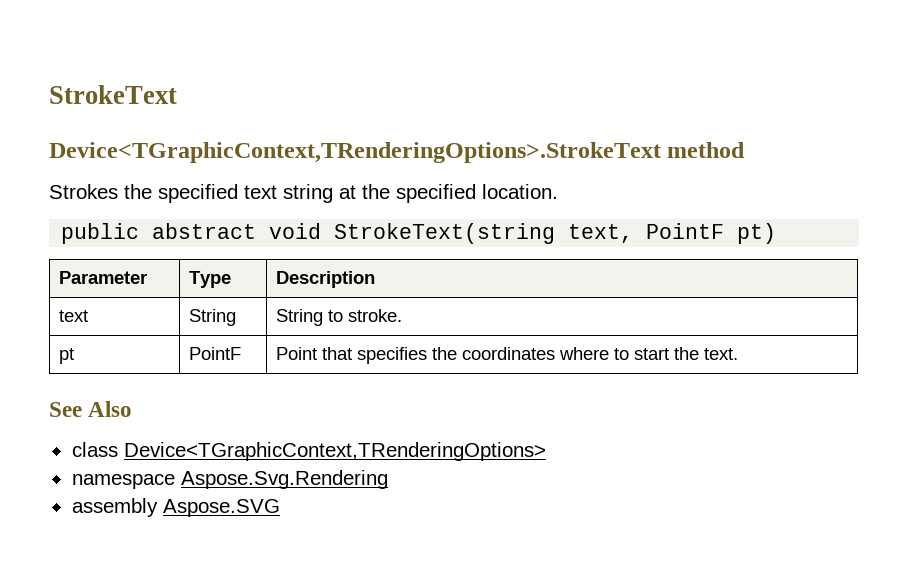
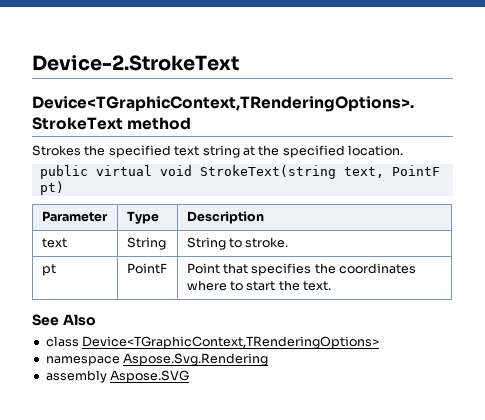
[49,85,177,104] StrokeText -> [32,55,239,71] Device-2.StrokeText
[152,223,257,239] abstract -> [95,165,152,176] virtual

